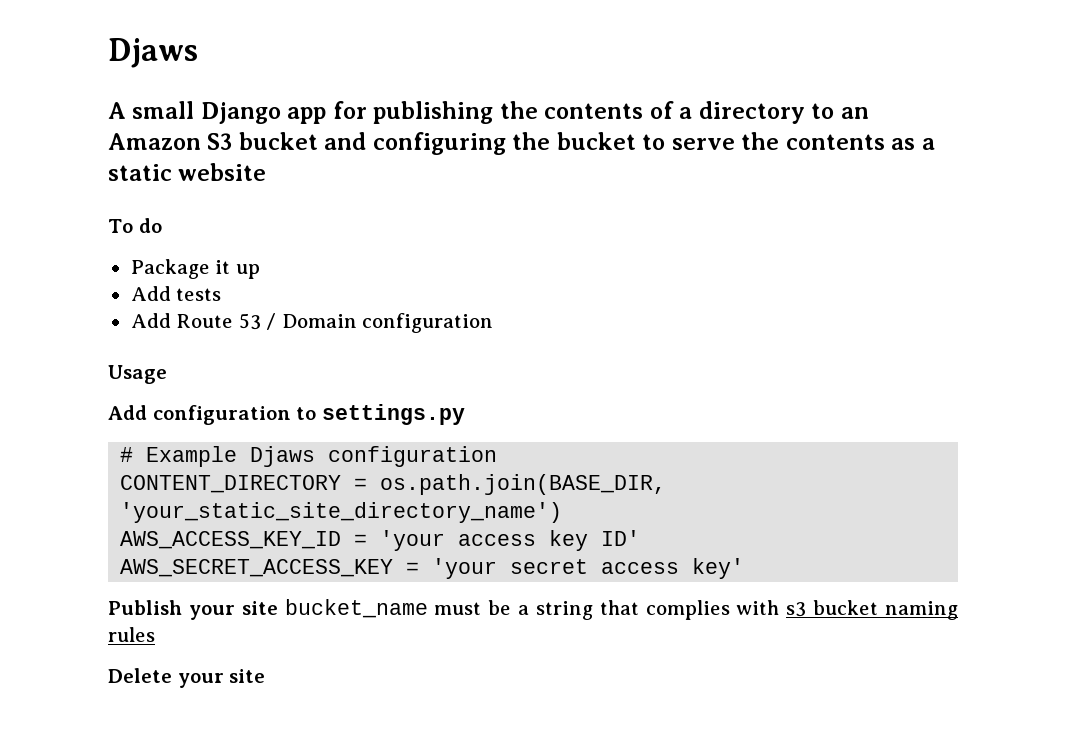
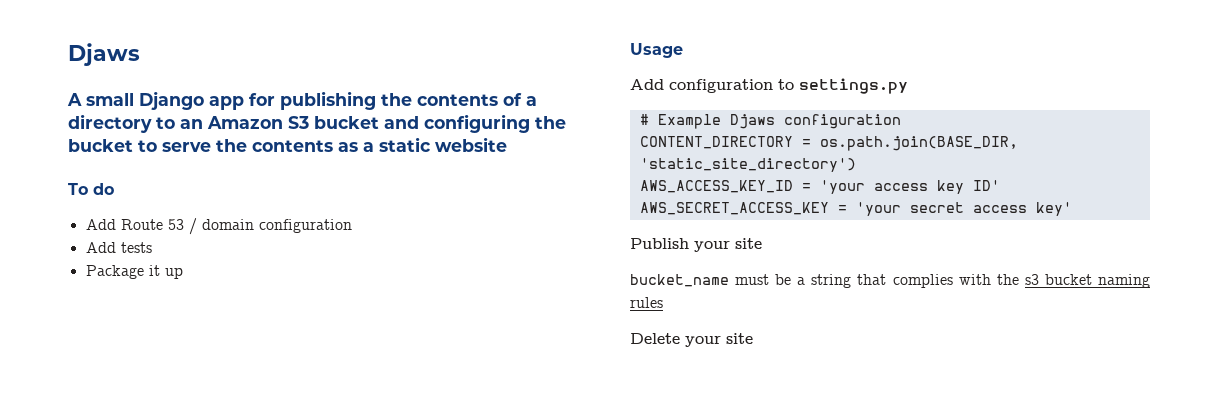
[130,259,260,279] [130,286,222,301] [130,313,494,333] Package it up // Add tests // Add Route 53 / Domain configuration -> [85,218,352,235] [85,242,152,253] [85,265,183,279] Add Route 53 / domain configuration // Add tests // Package it up
[120,502,563,523] 'your_static_site_directory_name') -> [639,158,856,172] 'static_site_directory')
(278, 608) none -> (762, 243) //
(780, 607) none -> [996,274,1019,285] the

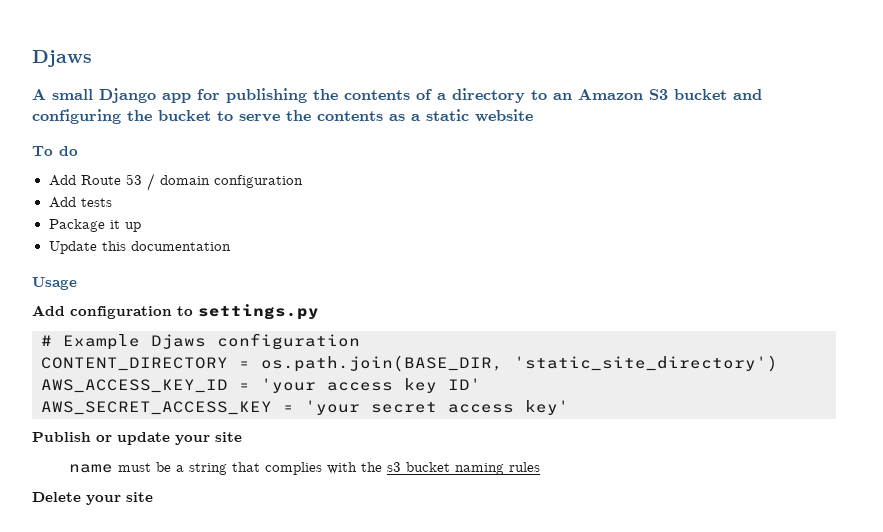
(183, 273) none -> [48,241,231,254] // Update this documentation
(689, 243) none -> [96,432,170,445] or update
[630,274,729,287] bucket_name -> [68,464,113,473] name

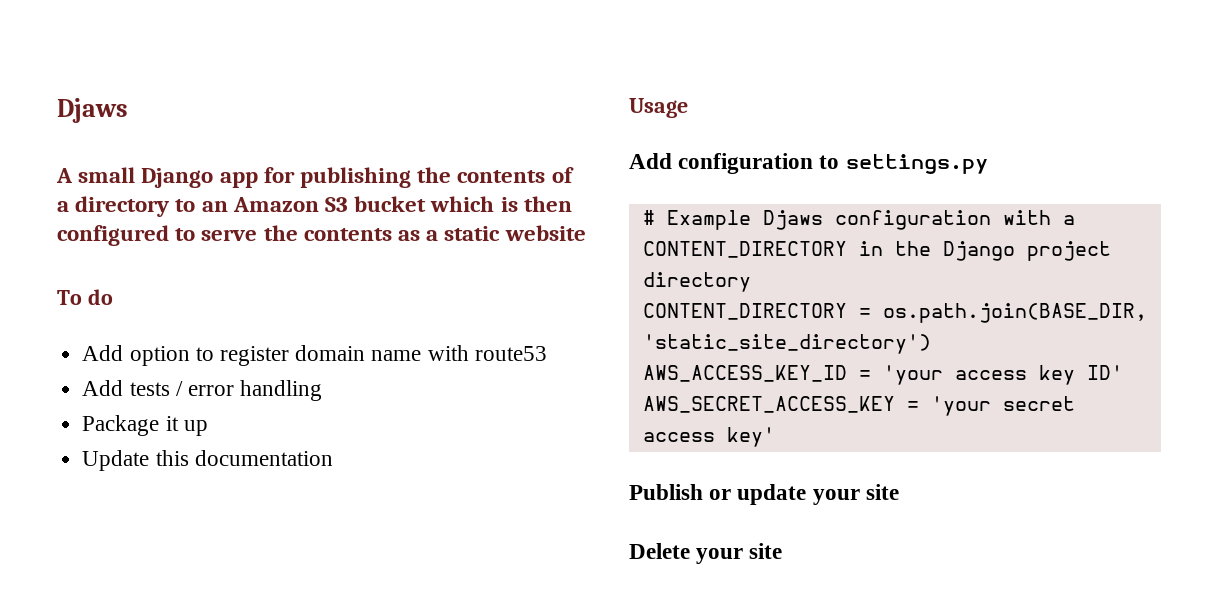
[733,89,762,100] [32,109,211,124] and configuring the bucket -> [430,196,572,212] [57,225,169,246] which is then configured
[80,173,303,191] Route 53 / domain configuration -> [129,345,547,366] option to register domain name with route53
(112, 202) none -> [175,380,323,401] / error handling
(360, 341) none -> [1002,210,1075,225] [642,241,1111,261] [642,272,751,292] with a CONTENT_DIRECTORY in the Django project directory
[68,462,540,475] // name must be a string that complies with the s3 bucket naming rules -> (899, 492) none

